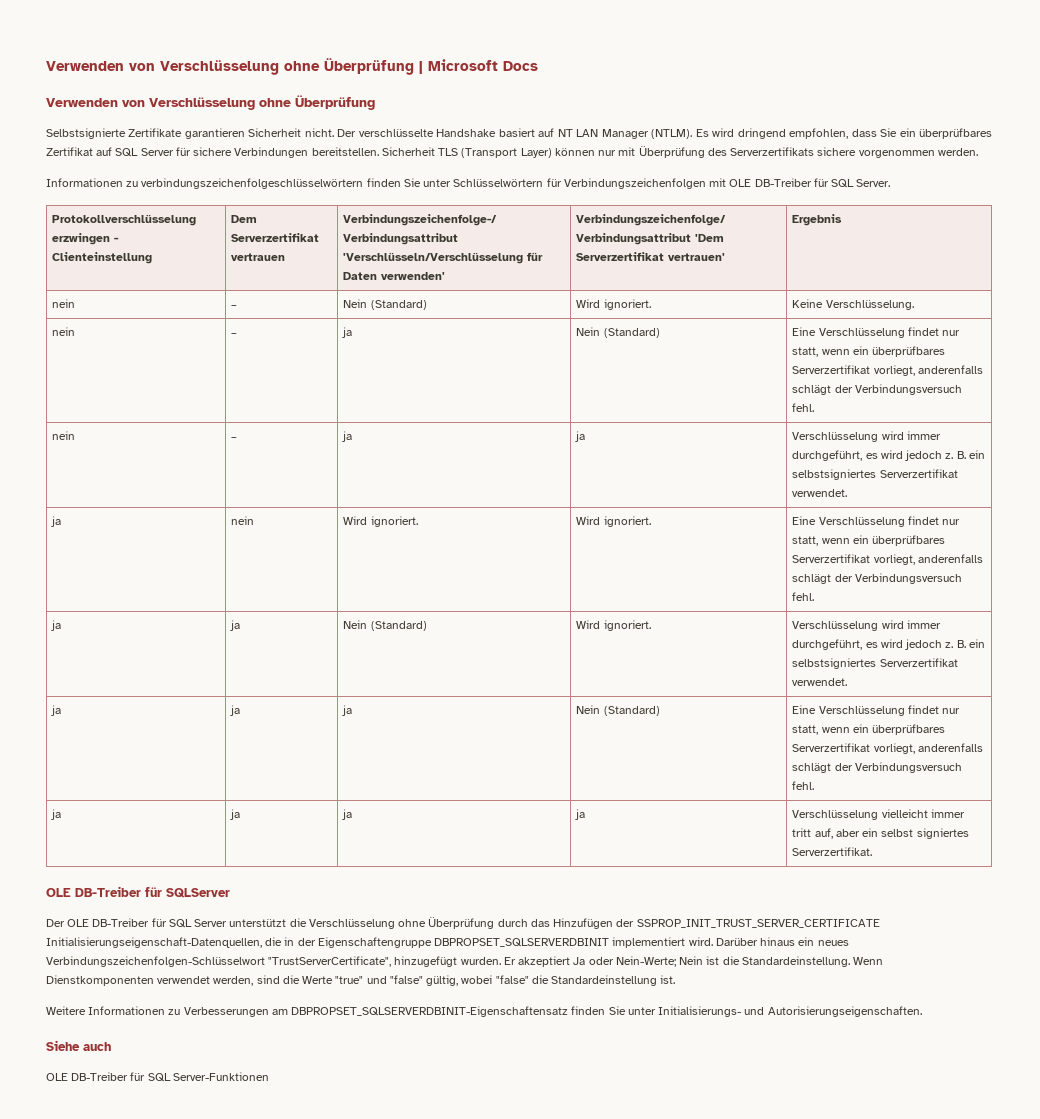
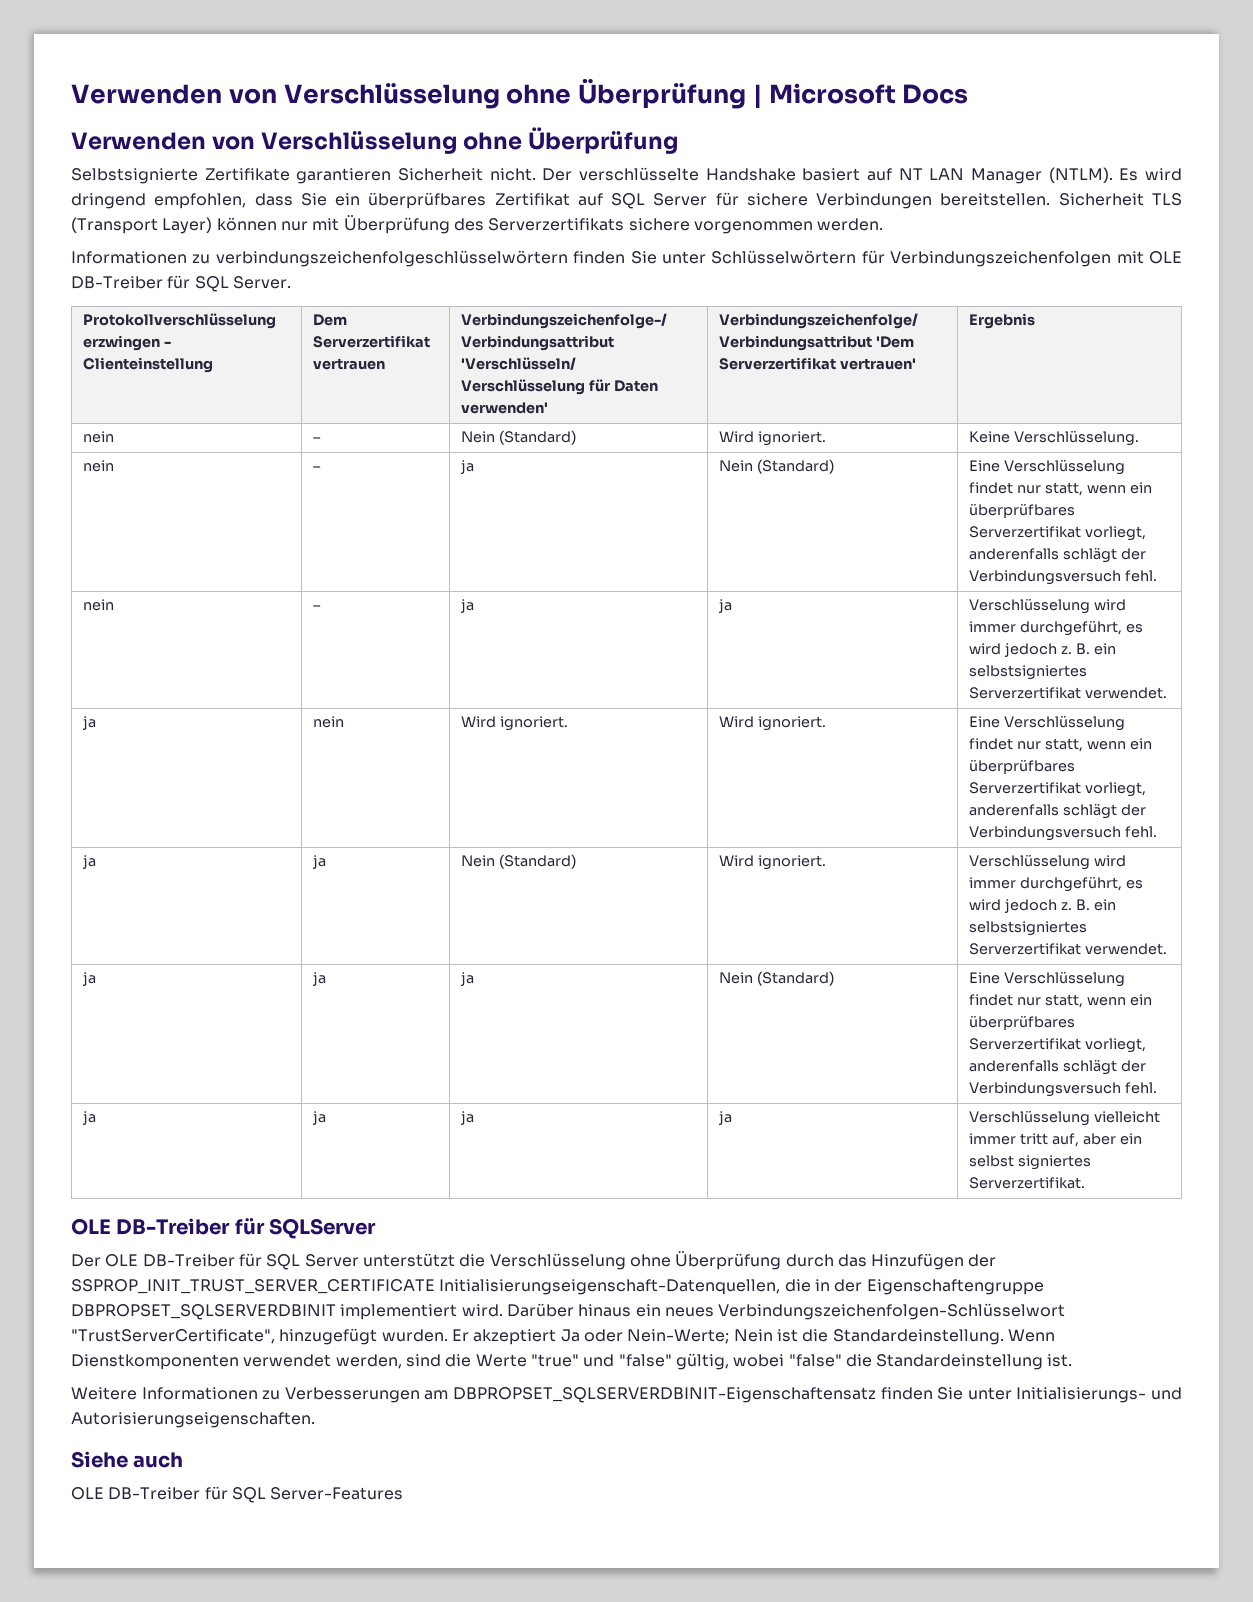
[172,1072,269,1081] Server-Funktionen -> [270,1487,404,1500] Server-Features

